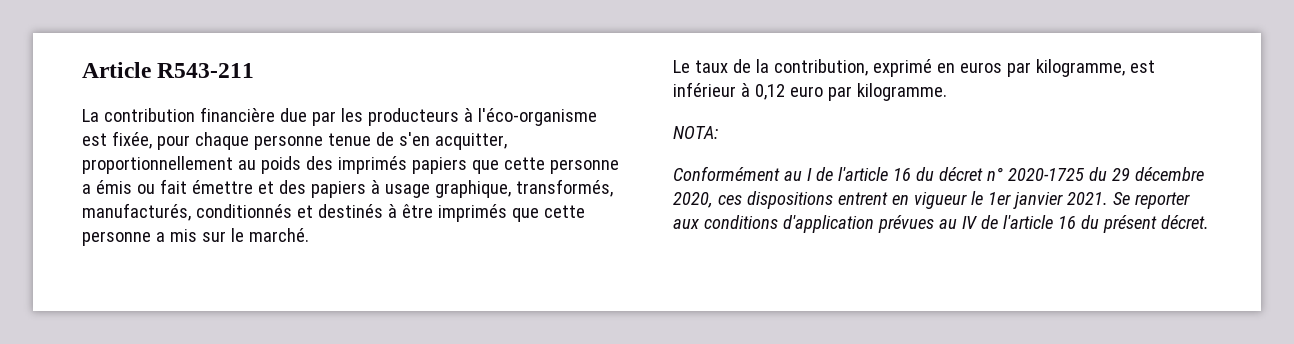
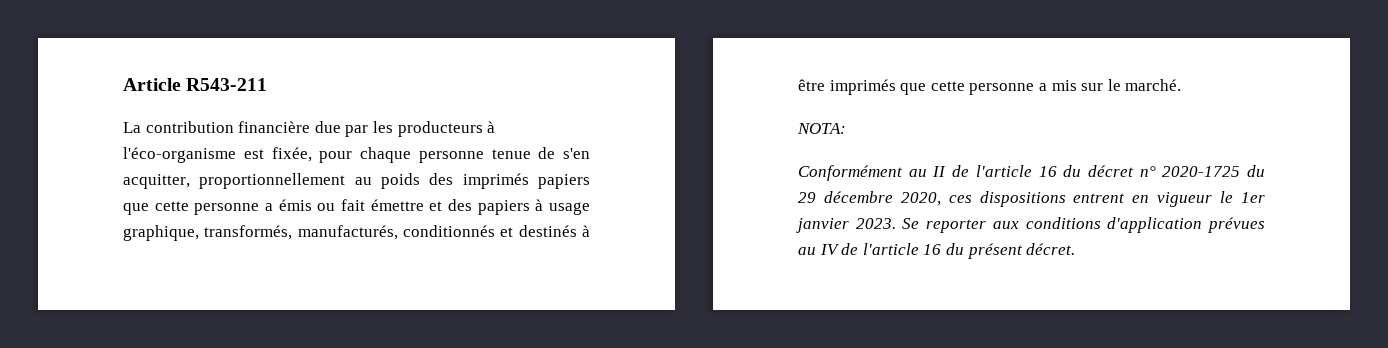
[673,59,1155,77] [673,82,947,101] // Le taux de la contribution, exprimé en euros par kilogramme, est inférieur à 0,12 euro par kilogramme. -> (1182, 85) none
[806,168,812,181] I -> [932,166,947,177] II
[1066,192,1108,205] 2021. -> [855,218,896,229] 2023.

